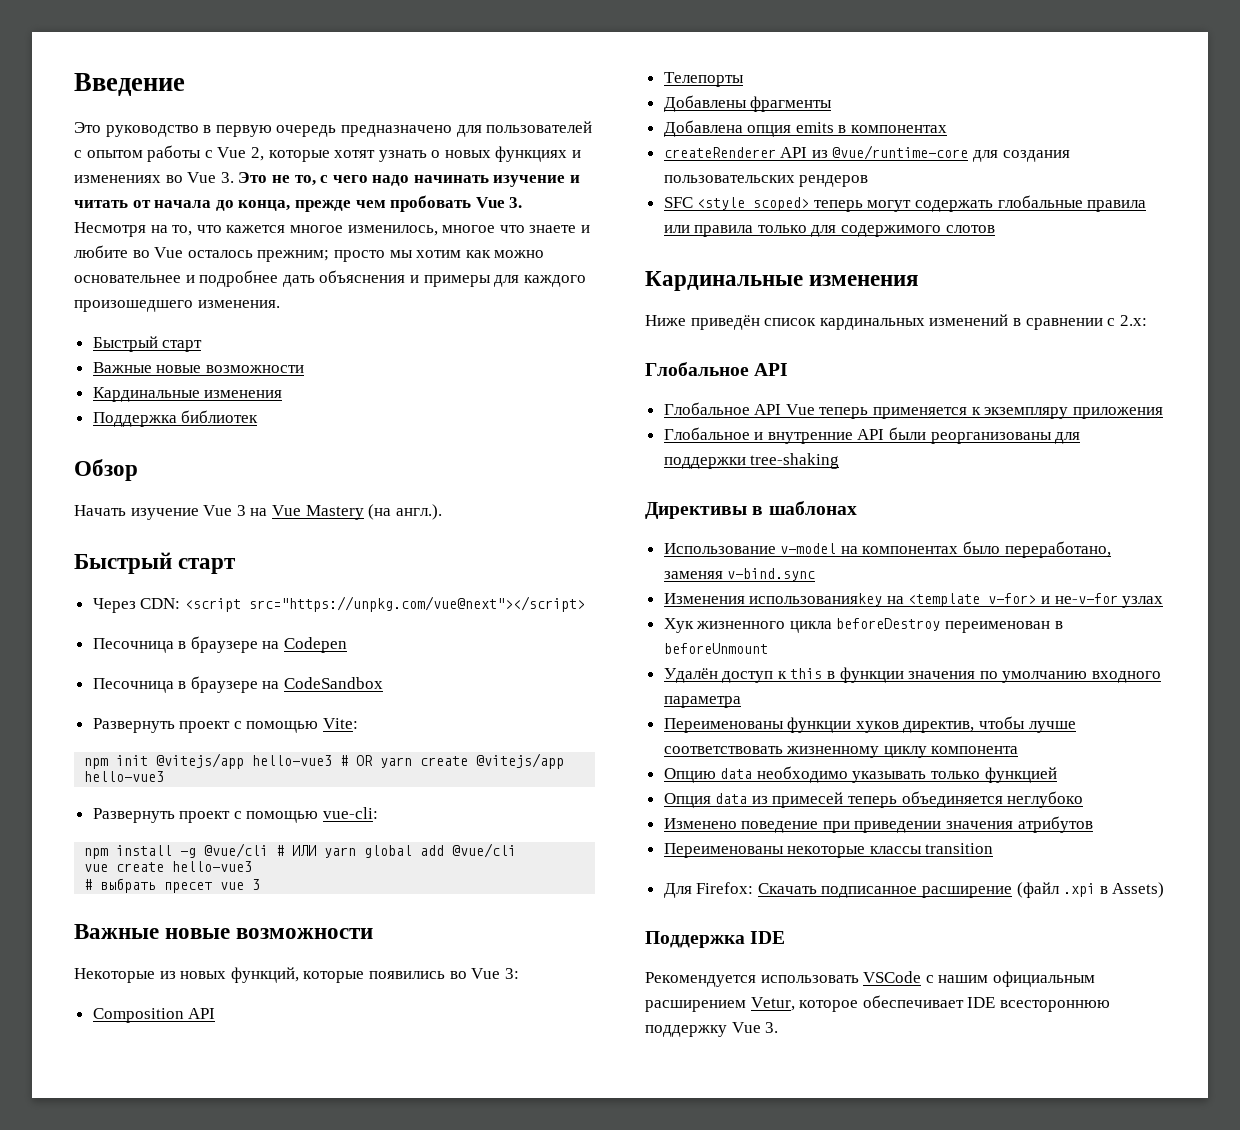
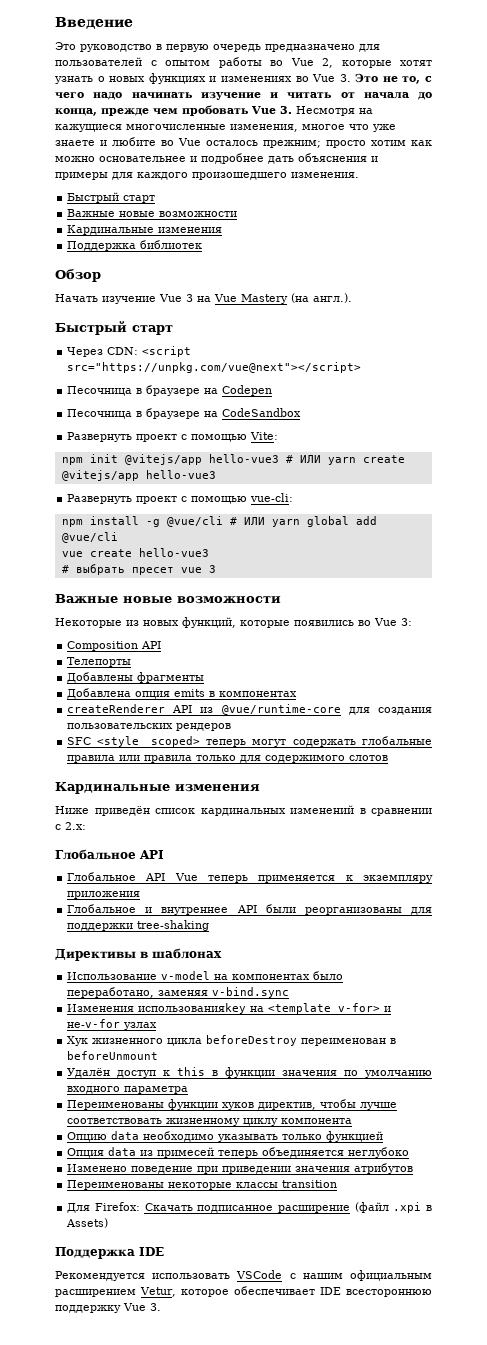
[204,150,213,158] с -> [270,60,283,66] во
[172,225,438,236] то, что кажется многое изменилось, -> [55,124,298,132] кажущиеся многочисленные изменения,
(525, 229) none -> [373,124,396,132] уже
[389,250,413,258] мы -> (366, 144) none
[356,755,374,766] OR -> [299,455,321,463] ИЛИ
[767,432,853,444] внутренние -> [161,907,229,915] внутреннее

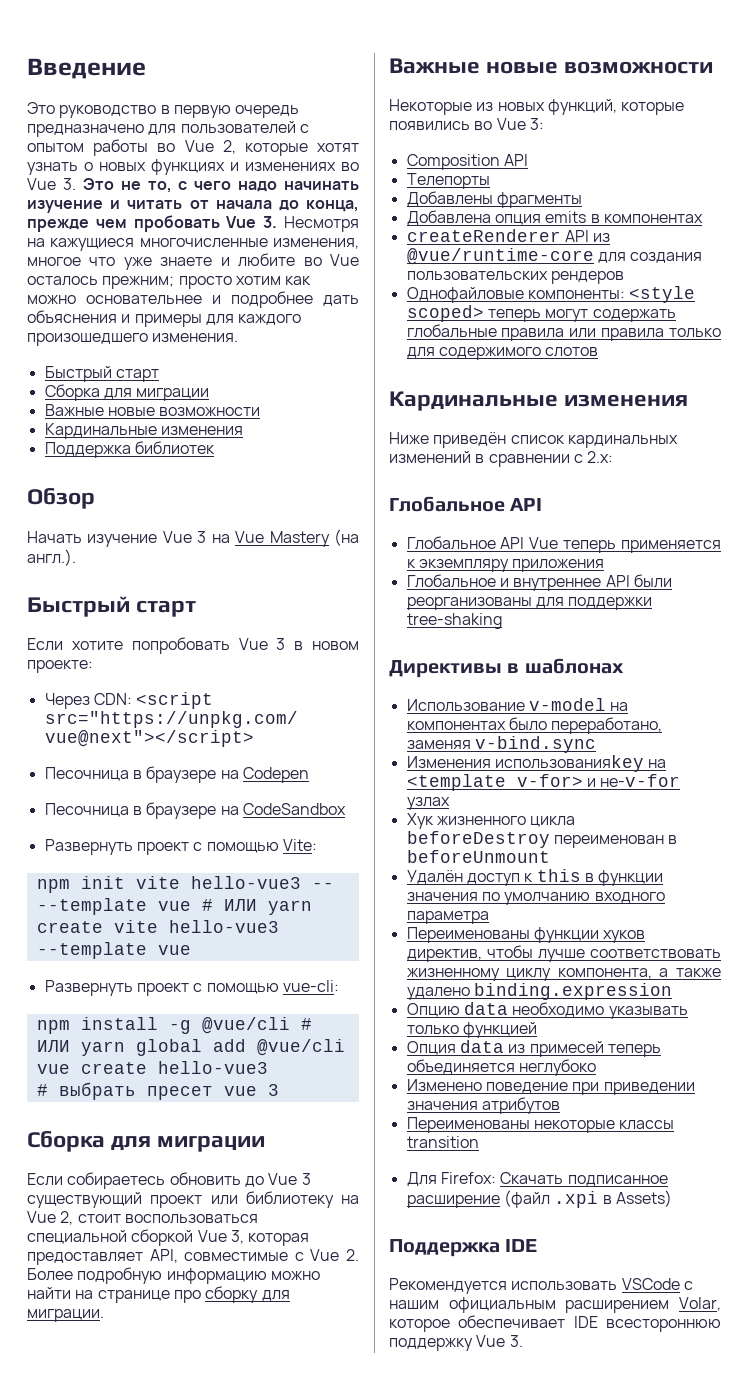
(156, 199) none -> [44,384,210,401] // Сборка для миграции
(173, 330) none -> [27,637,359,654] [27,660,93,673] // Если хотите попробовать Vue 3 в новом проекте:
[124,454,279,465] @vitejs/app hello-vue3 -> [135,876,334,889] [36,898,191,915] vite hello-vue3 -- --template vue
[61,470,216,481] @vitejs/app hello-vue3 -> [113,920,279,933] [36,942,191,959] vite hello-vue3 --template vue
(216, 569) none -> [27,1131,266,1152] [27,1172,311,1189] [27,1191,359,1208] [27,1211,258,1225] [27,1229,310,1246] [27,1249,360,1265] [27,1267,320,1284] [27,1286,290,1303] [27,1309,104,1322] // Сборка для миграции // Если собираетесь обновить до Vue 3 существующий проект или библиотеку на Vue 2, стоит воспользоваться специальной сборкой Vue 3, которая предоставляет API, совместимые с Vue 2. Более подробную информацию можно найти на странице про сборку для миграции.
[67,737,92,745] SFC -> [406,287,625,303] Однофайловые компоненты:
[281,1118,353,1124] компонента -> [557,968,721,979] [406,983,672,1000] компонента, а также удалено binding.expression
[140,1287,176,1297] Vetur, -> [679,1297,721,1311] Volar,

